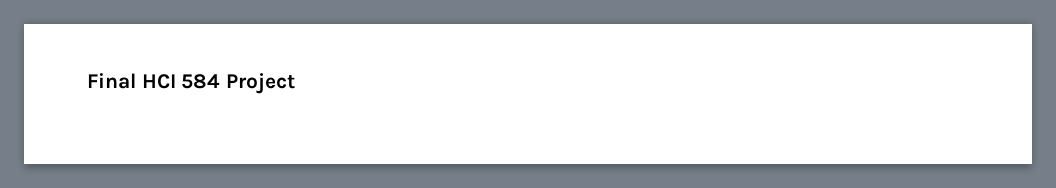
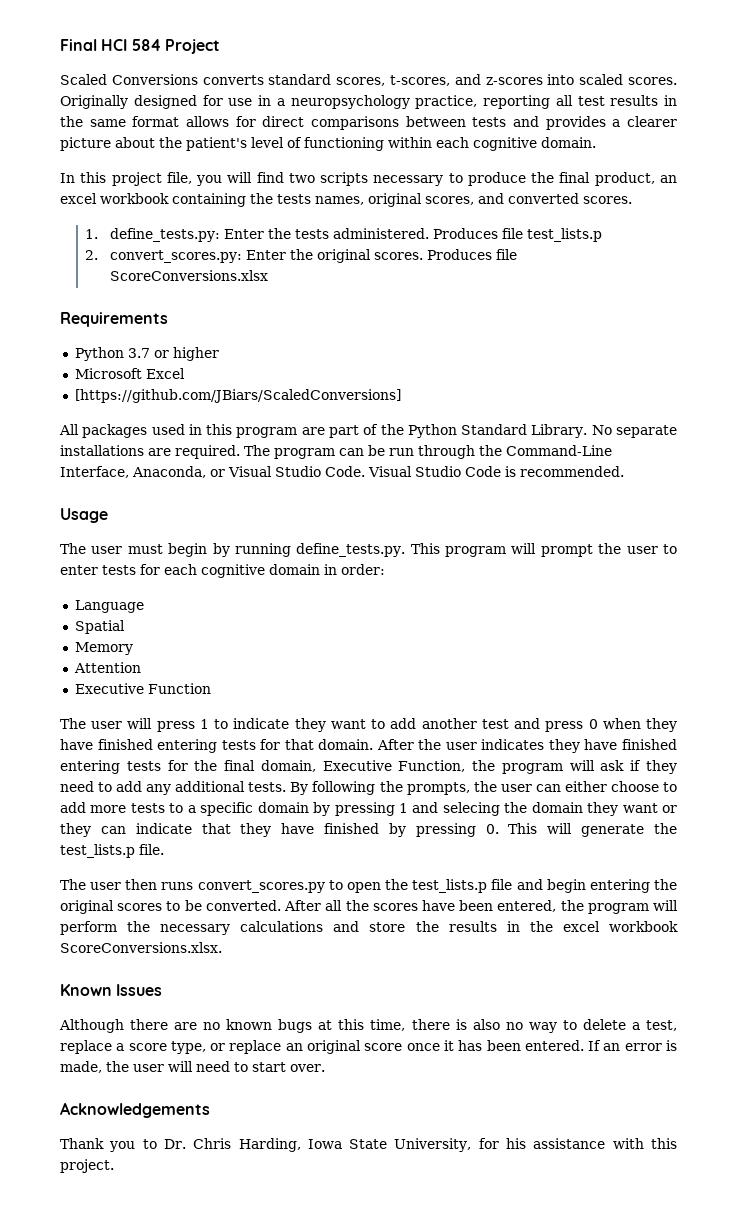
(296, 83) none -> [60,74,677,86] [60,95,677,109] [60,116,677,130] [60,137,596,151] [60,172,677,186] [60,193,632,207] [85,228,603,242] [85,249,518,263] [110,270,269,281] [60,312,168,327] [74,347,219,361] [74,368,185,379] [74,389,401,403] [59,424,677,438] [60,445,612,459] [60,466,624,478] [60,508,108,523] [60,543,677,557] [60,564,385,578] [74,600,144,613] [74,620,125,634] [74,642,133,655] [73,662,141,673] [74,683,211,694] [60,718,678,732] [60,739,678,753] [60,760,677,774] [60,781,677,795] [60,802,677,816] [60,823,677,837] [60,844,164,858] [60,879,677,893] [60,900,678,914] [60,921,678,935] [60,942,222,953] [60,984,163,996] [59,1019,677,1033] [60,1040,677,1054] [60,1061,325,1073] [60,1102,210,1118] [60,1138,677,1152] [60,1159,114,1173] // Scaled Conversions converts standard scores, t-scores, and z-scores into scaled scores. Originally designed for use in a neuropsychology practice, reporting all test results in the same format allows for direct comparisons between tests and provides a clearer picture about the patient's level of functioning within each cognitive domain. // In this project file, you will find two scripts necessary to produce the final product, an excel workbook containing the tests names, original scores, and converted scores. // 1. define_tests.py: Enter the tests administered. Produces file test_lists.p // 2. convert_scores.py: Enter the original scores. Produces file ScoreConversions.xlsx // Requirements // Python 3.7 or higher // Microsoft Excel // [https://github.com/JBiars/ScaledConversions] // All packages used in this program are part of the Python Standard Library. No separate installations are required. The program can be run through the Command-Line Interface, Anaconda, or Visual Studio Code. Visual Studio Code is recommended. // Usage // The user must begin by running define_tests.py. This program will prompt the user to enter tests for each cognitive domain in order: // Language // Spatial // Memory // Attention // Executive Function // The user will press 1 to indicate they want to add another test and press 0 when they have finished entering tests for that domain. After the user indicates they have finished entering tests for the final domain, Executive Function, the program will ask if they need to add any additional tests. By following the prompts, the user can either choose to add more tests to a specific domain by pressing 1 and selecing the domain they want or they can indicate that they have finished by pressing 0. This will generate the test_lists.p file. // The user then runs convert_scores.py to open the test_lists.p file and begin entering the original scores to be converted. After all the scores have been entered, the program will perform the necessary calculations and store the results in the excel workbook ScoreConversions.xlsx. // Known Issues // Although there are no known bugs at this time, there is also no way to delete a test, replace a score type, or replace an original score once it has been entered. If an error is made, the user will need to start over. // Acknowledgements // Thank you to Dr. Chris Harding, Iowa State University, for his assistance with this project.

